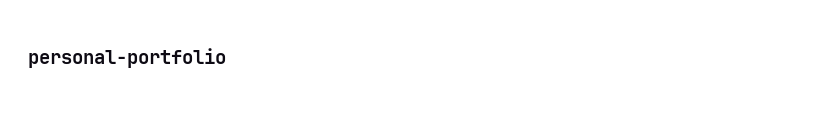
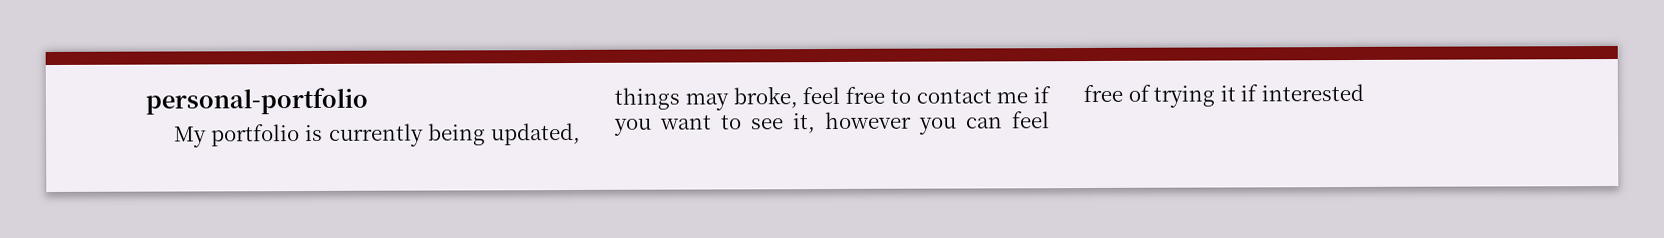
(226, 58) none -> [173,122,581,148] [614,86,1051,111] [613,111,1050,136] [1083,83,1364,108] // My portfolio is currently being updated, things may broke, feel free to contact me if you want to see it, however you can feel free of trying it if interested

